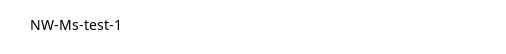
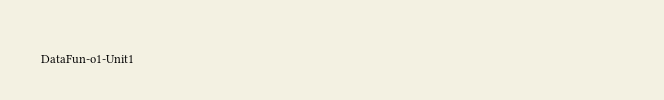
[30,20,122,30] NW-Ms-test-1 -> [41,54,134,64] DataFun-o1-Unit1

